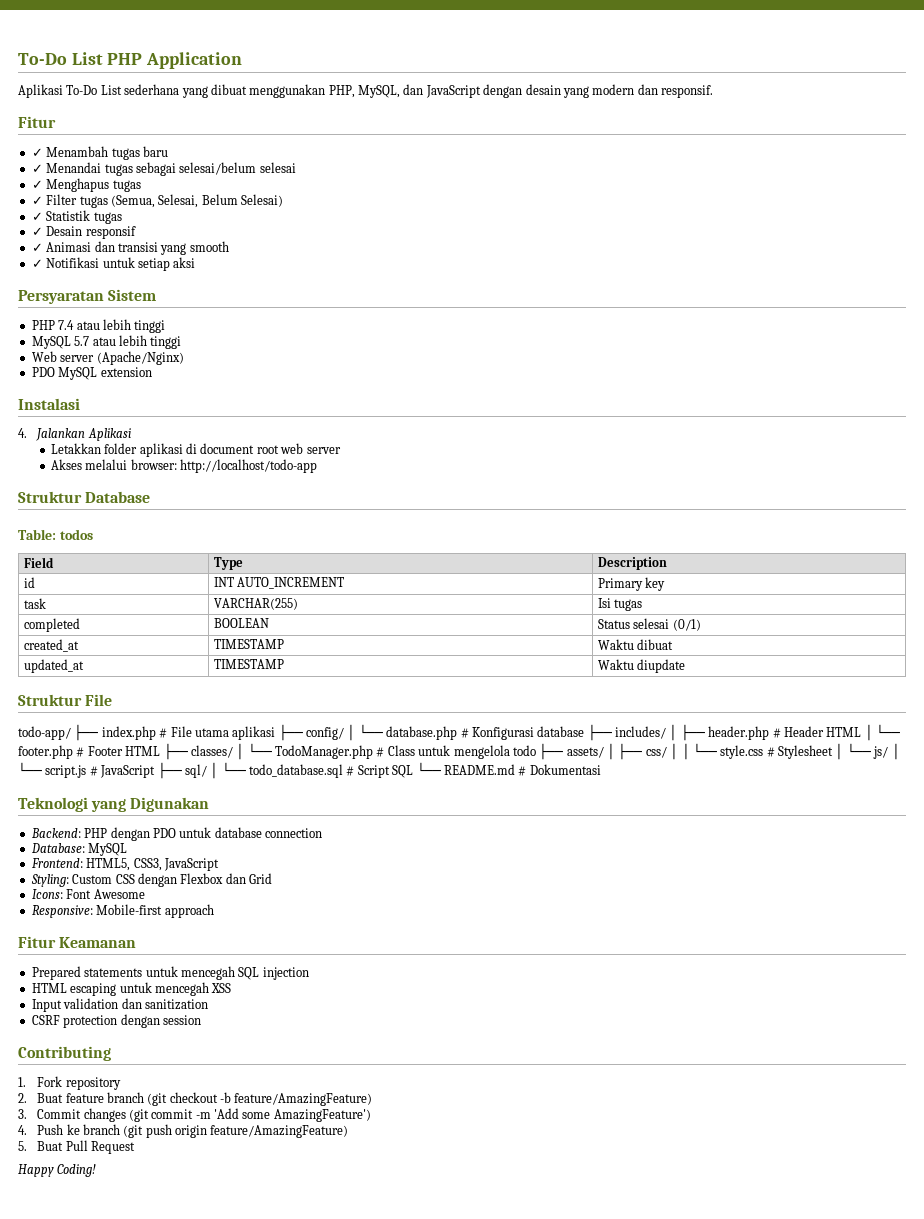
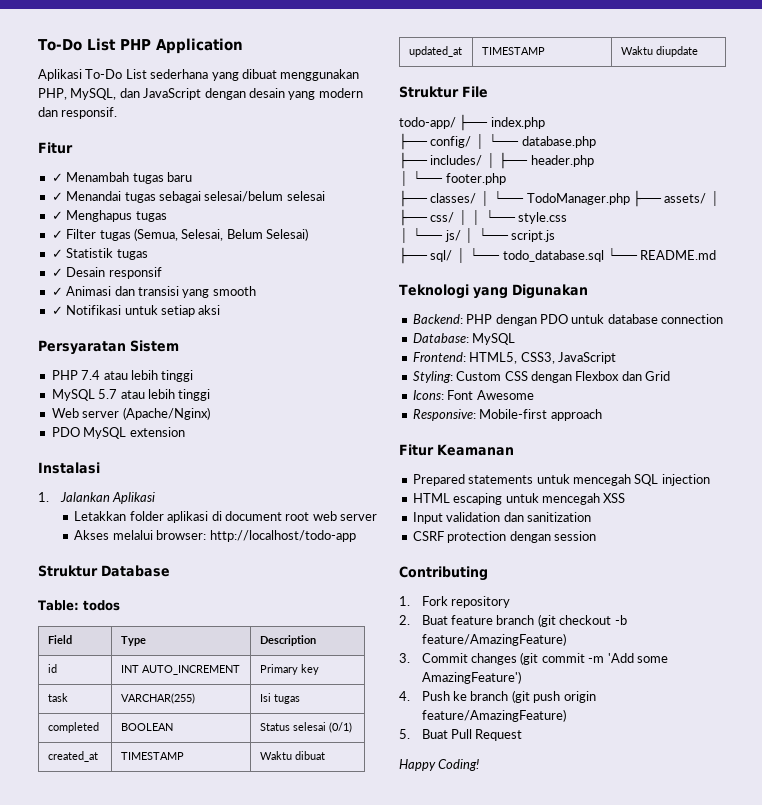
[18,428,27,438] 4. -> [38,492,49,502] 1.
[159,726,276,740] # File utama aplikasi -> (545, 123) //
[460,726,585,740] # Konfigurasi database -> (596, 142) //
[772,726,862,738] # Header HTML -> (594, 161) //
[76,746,161,757] # Footer HTML -> (506, 179) //
[376,745,536,759] # Class untuk mengelola todo -> (630, 199) none
[766,745,833,759] # Stylesheet -> (567, 218) //
[89,765,156,778] # JavaScript -> (555, 236) //
[346,765,414,778] # Script SQL -> (604, 256) none
[518,764,601,776] # Dokumentasi -> (717, 255) none

